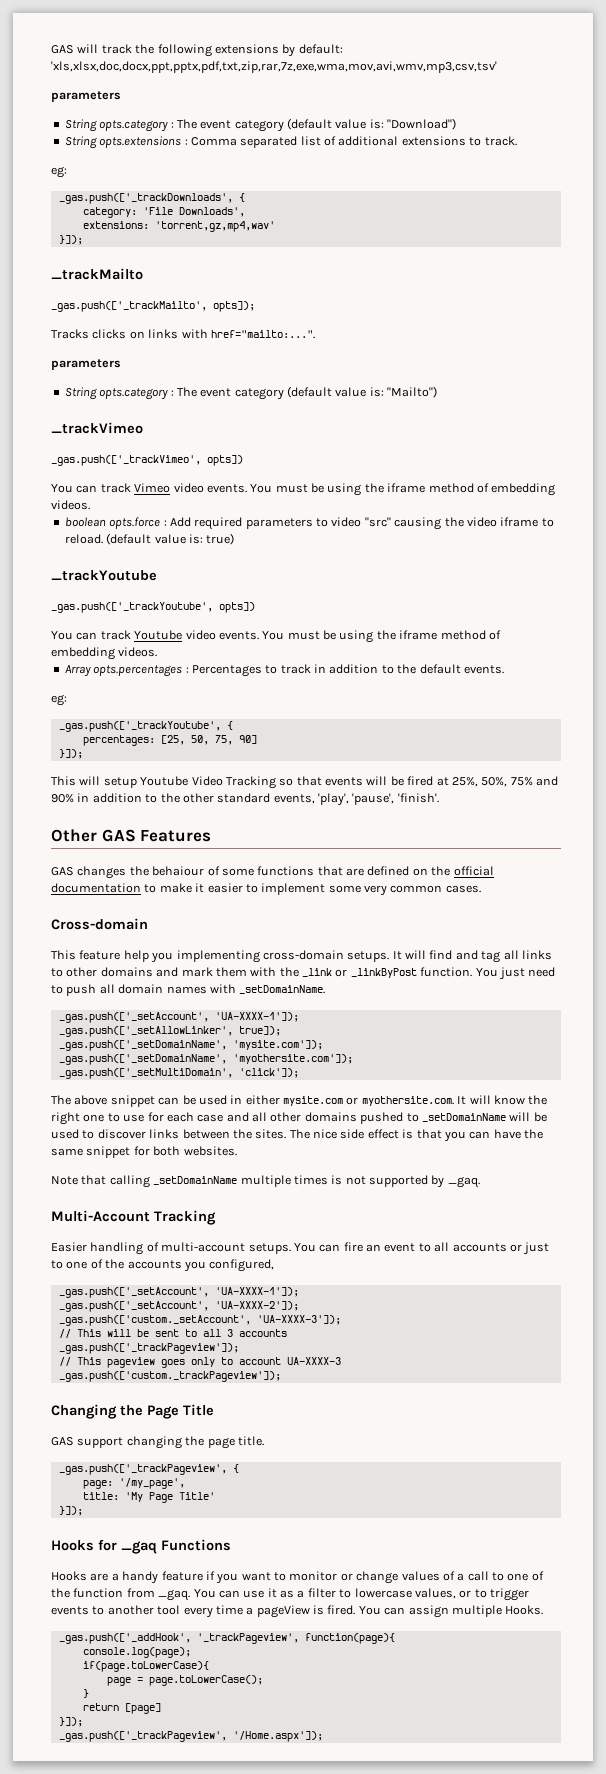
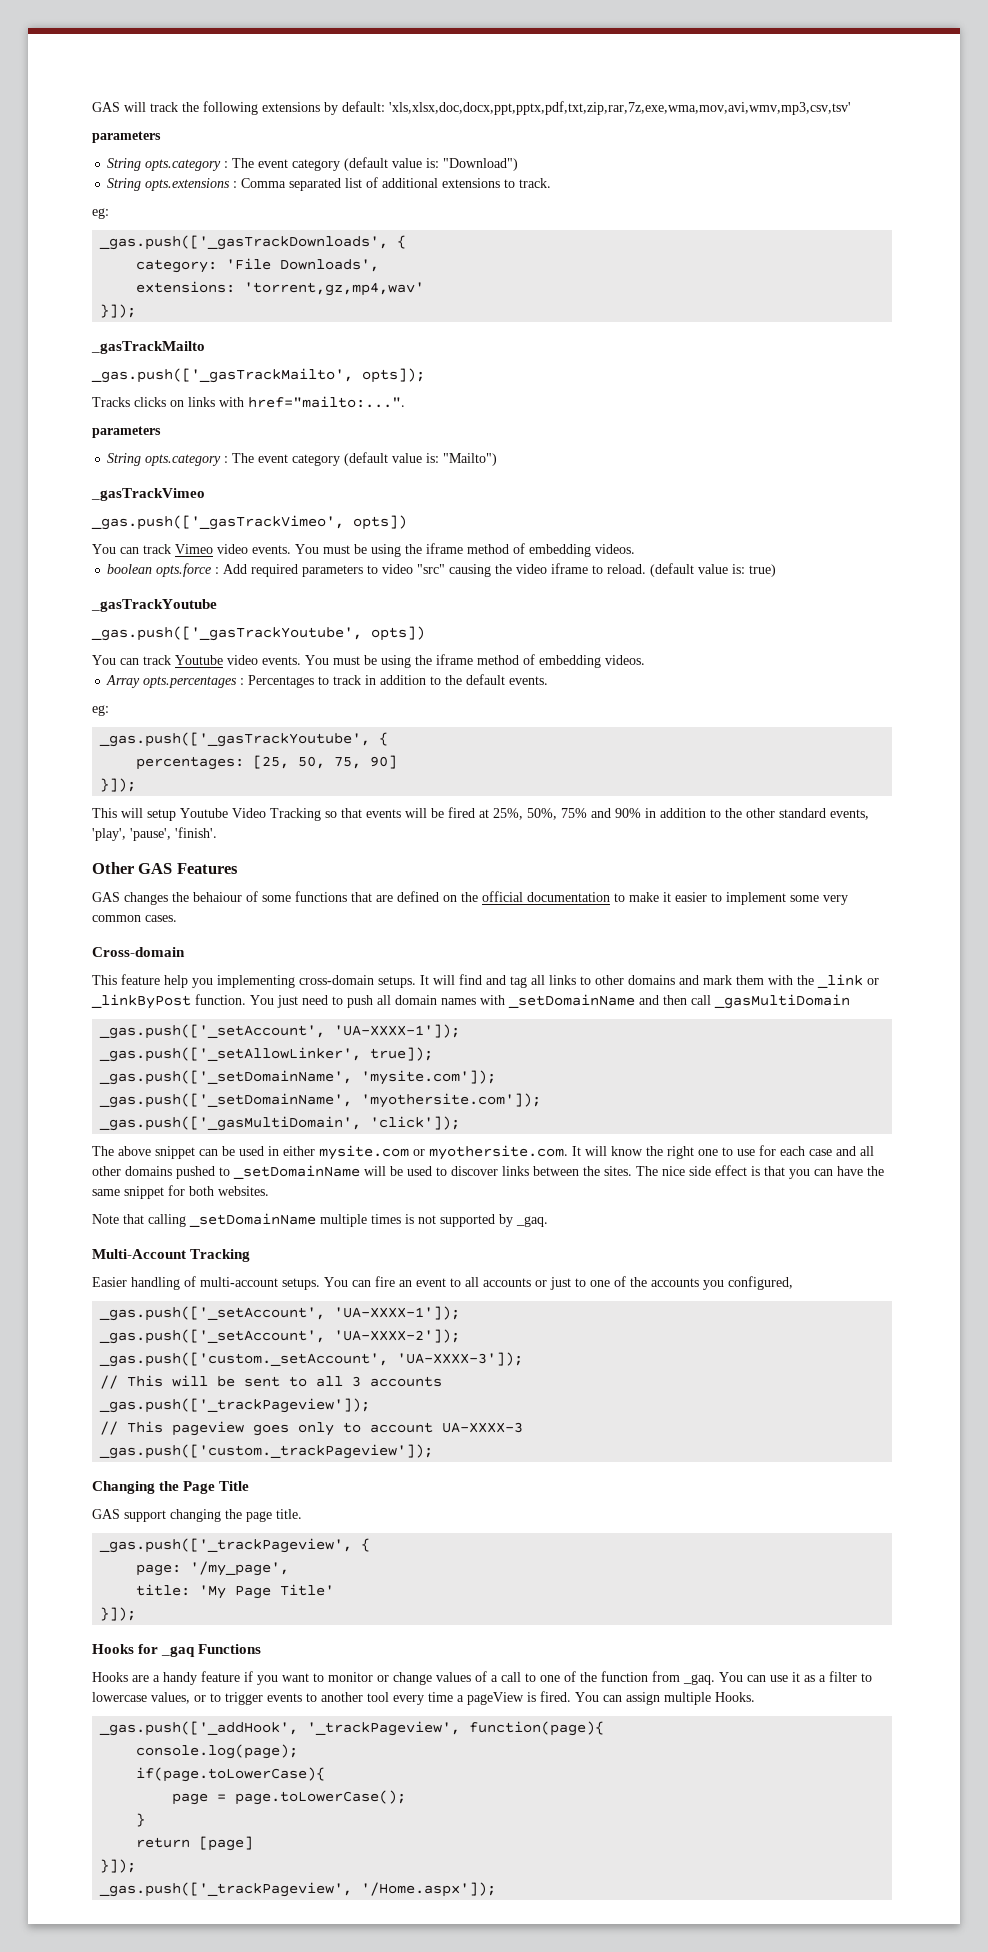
[58,193,233,204] _gas.push(['_trackDownloads', -> [99,235,389,250] _gas.push(['_gasTrackDownloads',
[51,268,143,280] [51,301,207,312] _trackMailto // _gas.push(['_trackMailto', -> [91,341,205,354] [91,368,353,383] _gasTrackMailto // _gas.push(['_gasTrackMailto',
[51,422,143,434] [51,455,201,466] _trackVimeo // _gas.push(['_trackVimeo', -> [91,488,205,501] [91,515,344,530] _gasTrackVimeo // _gas.push(['_gasTrackVimeo',
[51,570,157,581] [51,602,213,613] _trackYoutube // _gas.push(['_trackYoutube', -> [91,599,217,612] [91,626,362,641] _gasTrackYoutube // _gas.push(['_gasTrackYoutube',
[58,721,221,732] _gas.push(['_trackYoutube', -> [99,732,371,747] _gas.push(['_gasTrackYoutube',
[239,985,326,994] _setDomainName. -> [508,994,850,1009] _setDomainName and then call _gasMultiDomain
[58,1068,233,1079] _gas.push(['_setMultiDomain', -> [99,1116,362,1131] _gas.push(['_gasMultiDomain',

